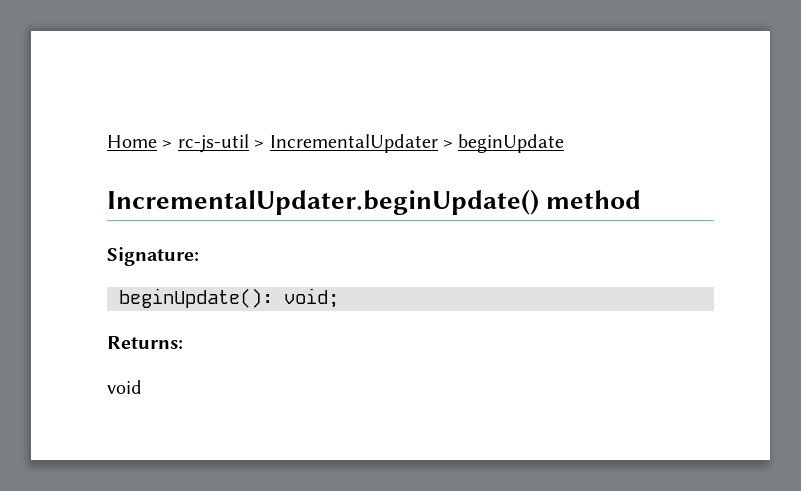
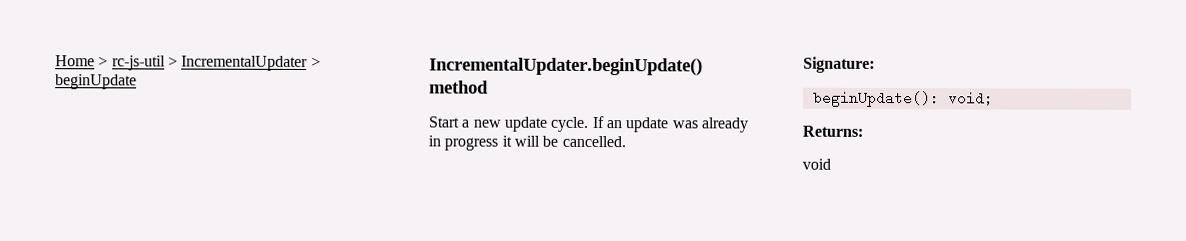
(642, 199) none -> [428,115,749,133] [428,135,626,151] // Start a new update cycle. If an update was already in progress it will be cancelled.

